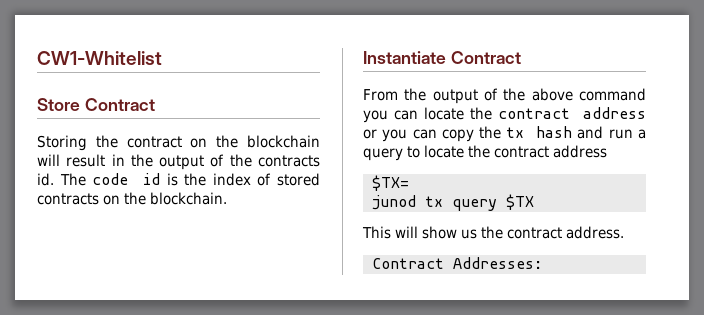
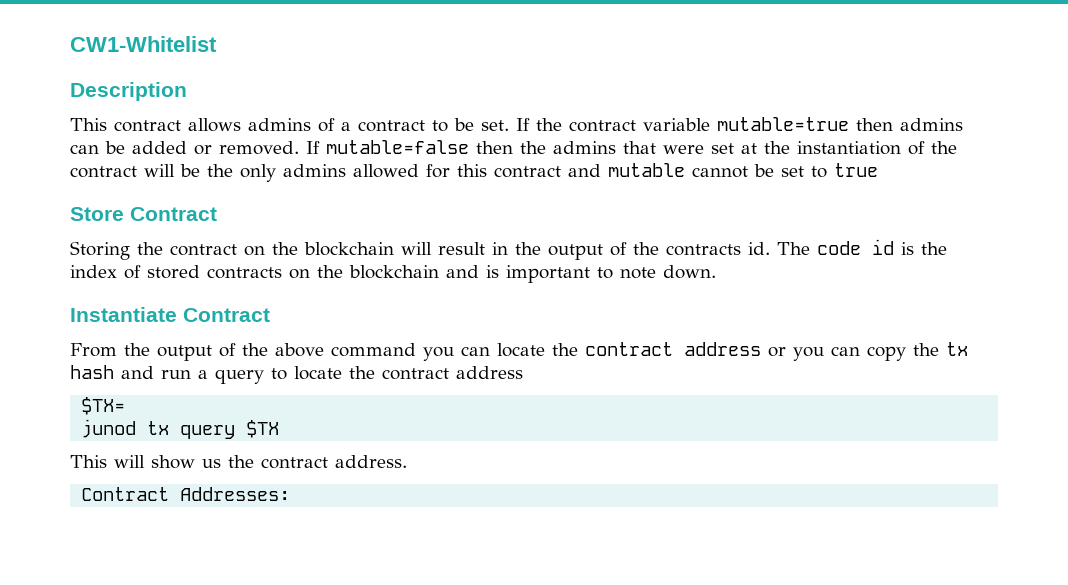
(162, 58) none -> [70,82,187,101] [70,117,963,132] [70,140,957,155] [70,163,878,182] // Description // This contract allows admins of a contract to be set. If the contract variable mutable=true then admins can be added or removed. If mutable=false then the admins that were set at the instantiation of the contract will be the only admins allowed for this contract and mutable cannot be set to true
[150,192,228,205] blockchain. -> [349,265,716,283] blockchain and is important to note down.

